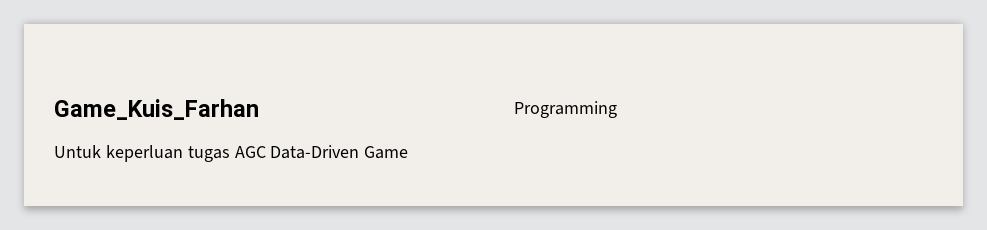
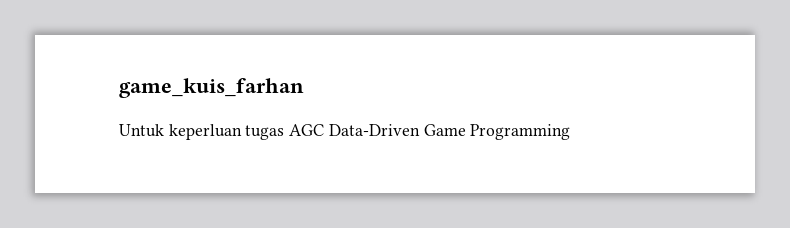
[54,99,259,120] Game_Kuis_Farhan -> [119,78,304,98] game_kuis_farhan

